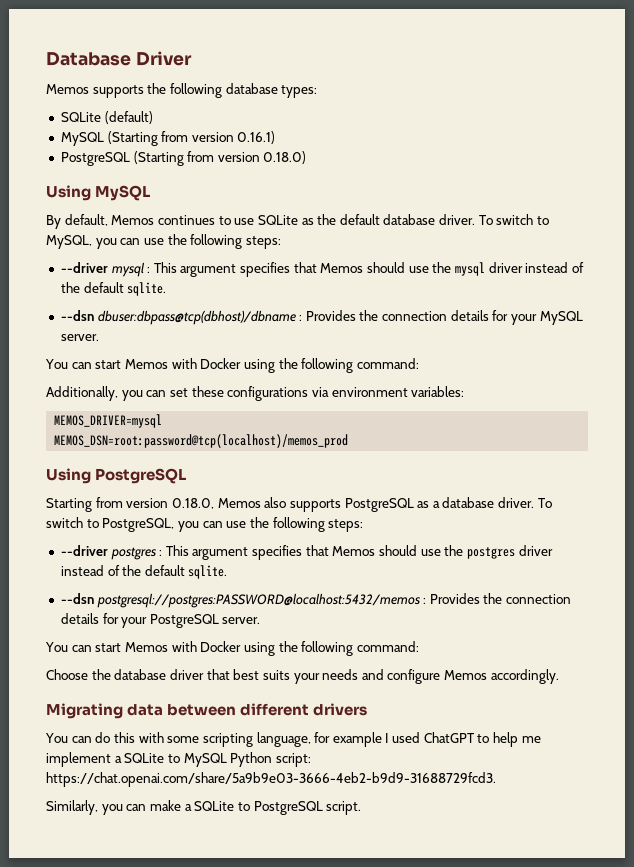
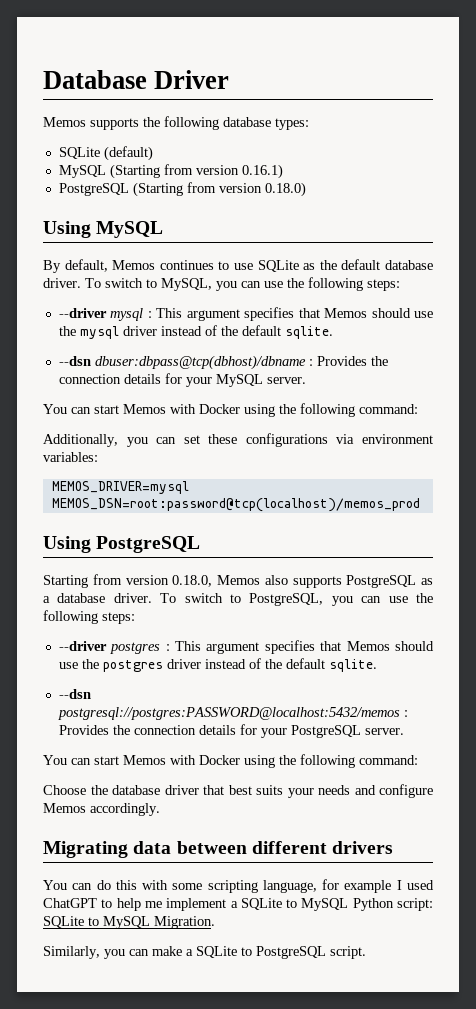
[46,772,496,787] https://chat.openai.com/share/5a9b9e03-3666-4eb2-b9d9-31688729fcd3. -> [43,916,215,929] SQLite to MySQL Migration.

